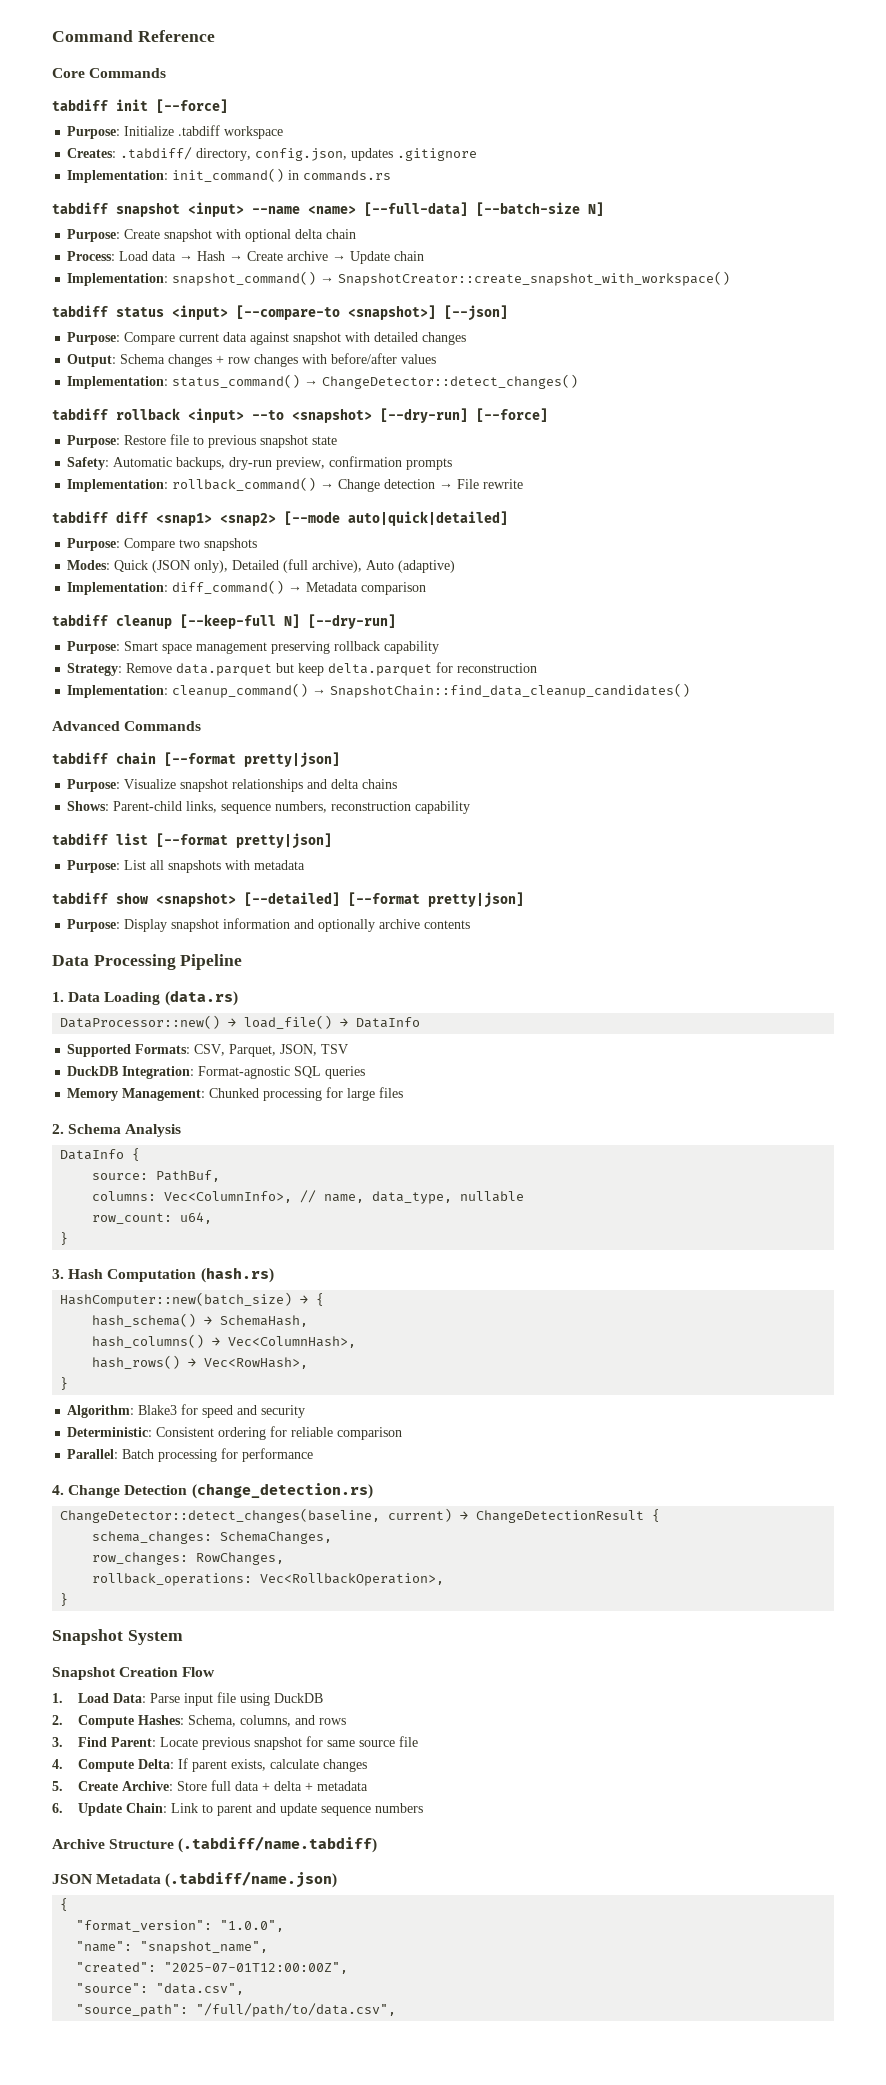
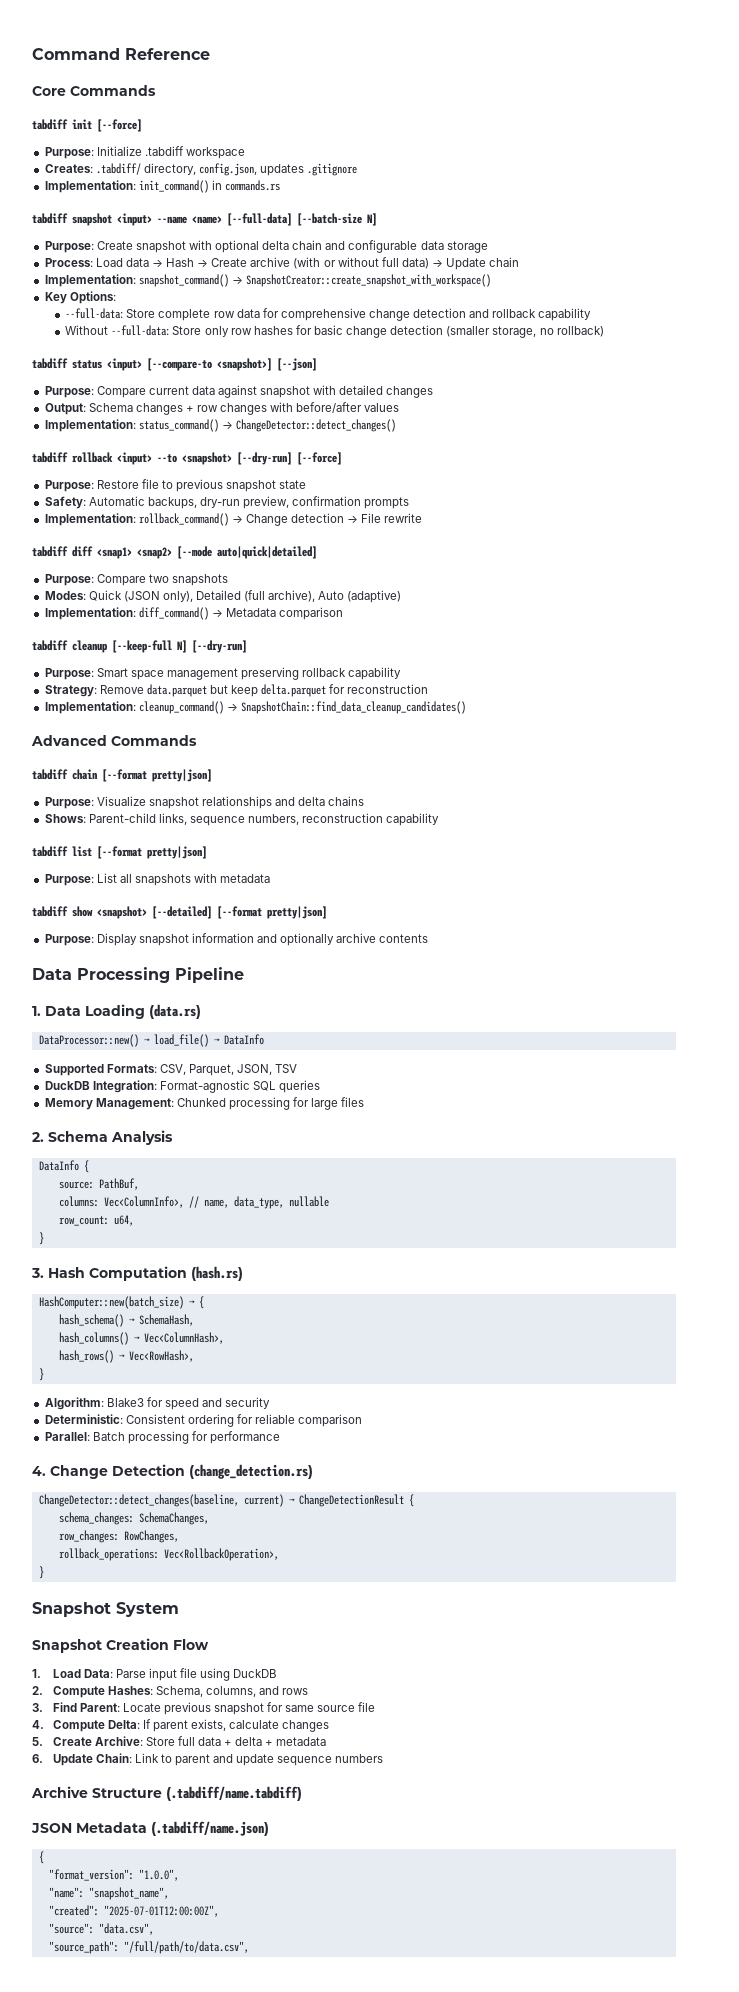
(357, 234) none -> [325,240,488,253] and configurable data storage
(329, 256) none -> [293,257,429,269] (with or without full data)
(731, 278) none -> [44,291,116,304] [65,308,592,321] [65,325,604,338] // Key Options: // --full-data: Store complete row data for comprehensive change detection and rollback capability // Without --full-data: Store only row hashes for basic change detection (smaller storage, no rollback)

